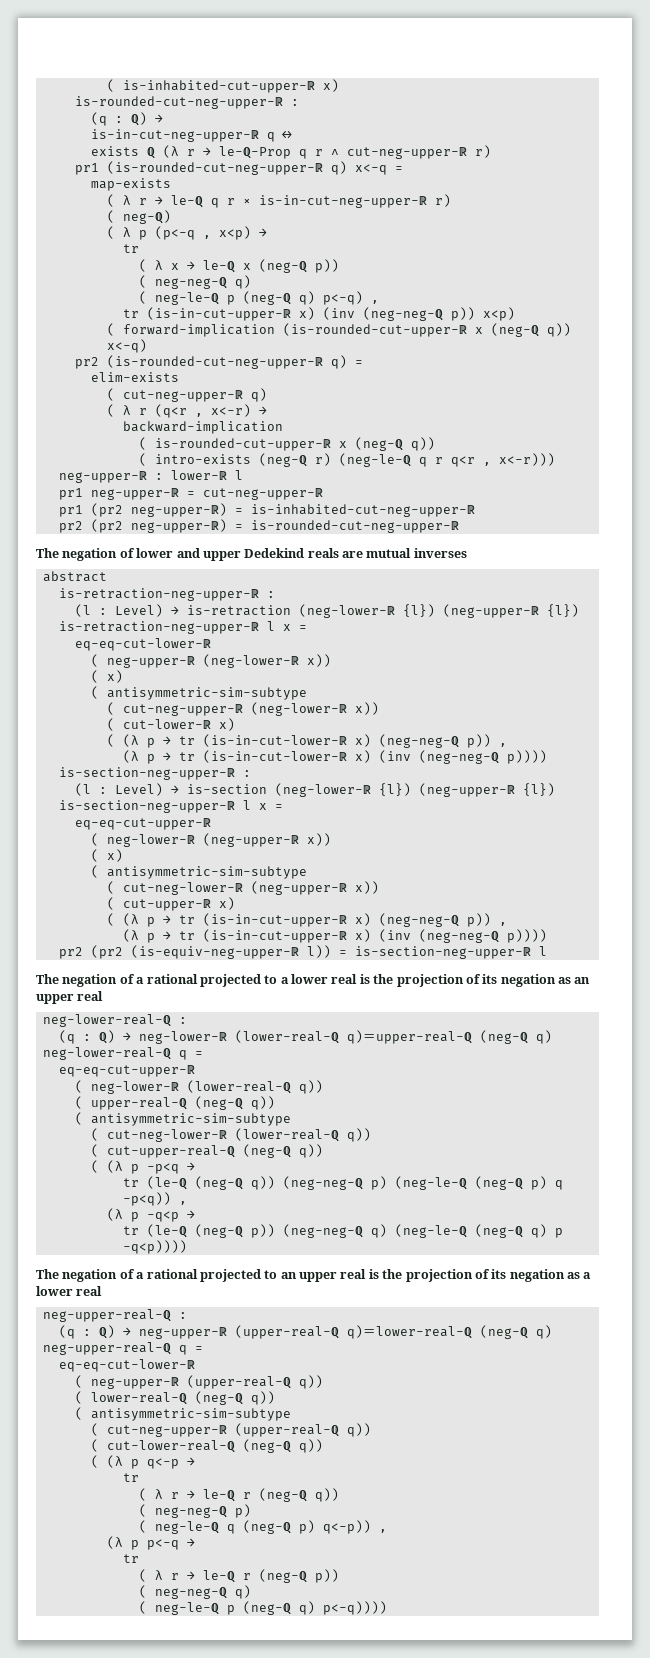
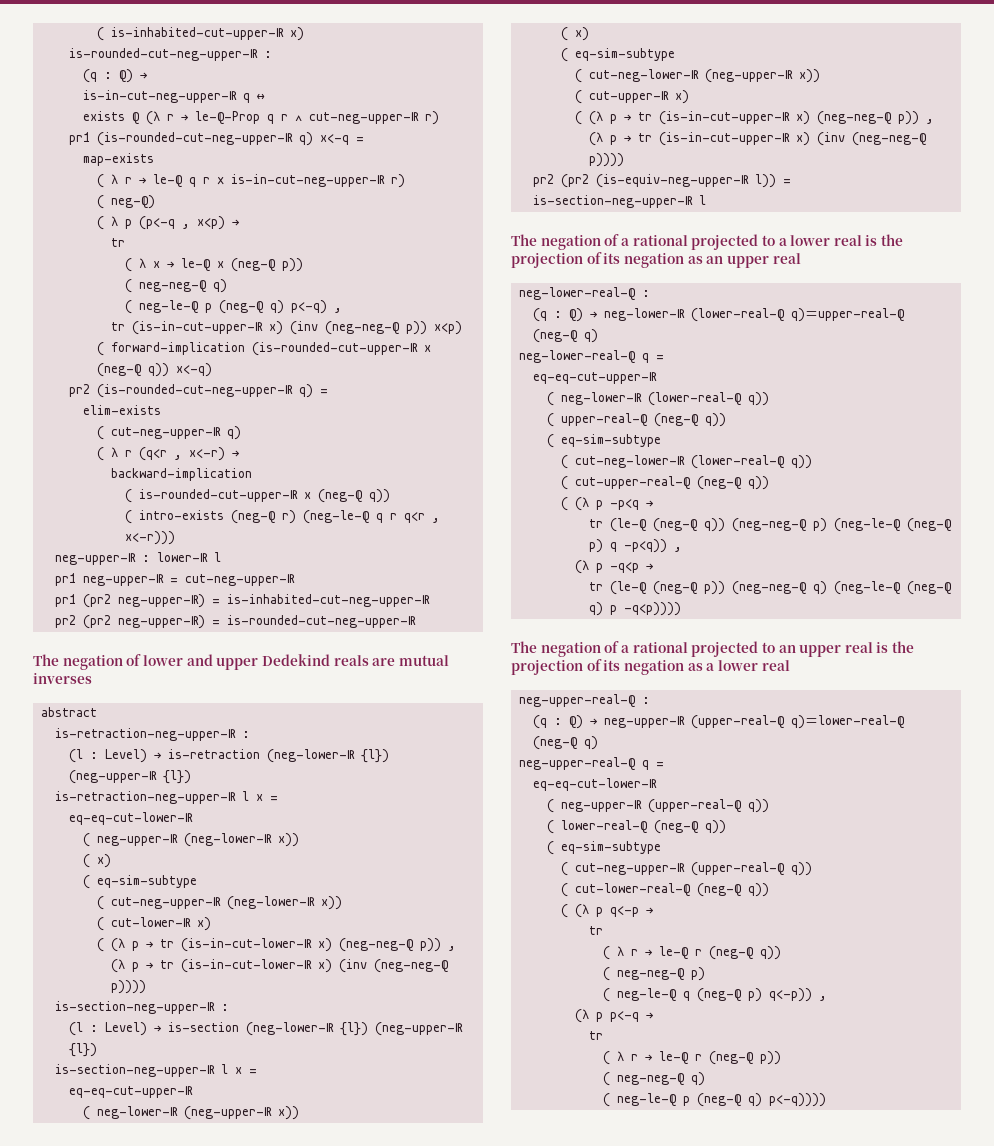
[107,687,308,700] antisymmetric-sim-subtype -> [97,875,198,888] eq-sim-subtype
[107,866,308,879] antisymmetric-sim-subtype -> [575,48,676,61] eq-sim-subtype
[91,1113,292,1126] antisymmetric-sim-subtype -> [561,434,662,447] eq-sim-subtype
[91,1408,292,1421] antisymmetric-sim-subtype -> [561,841,662,854] eq-sim-subtype

